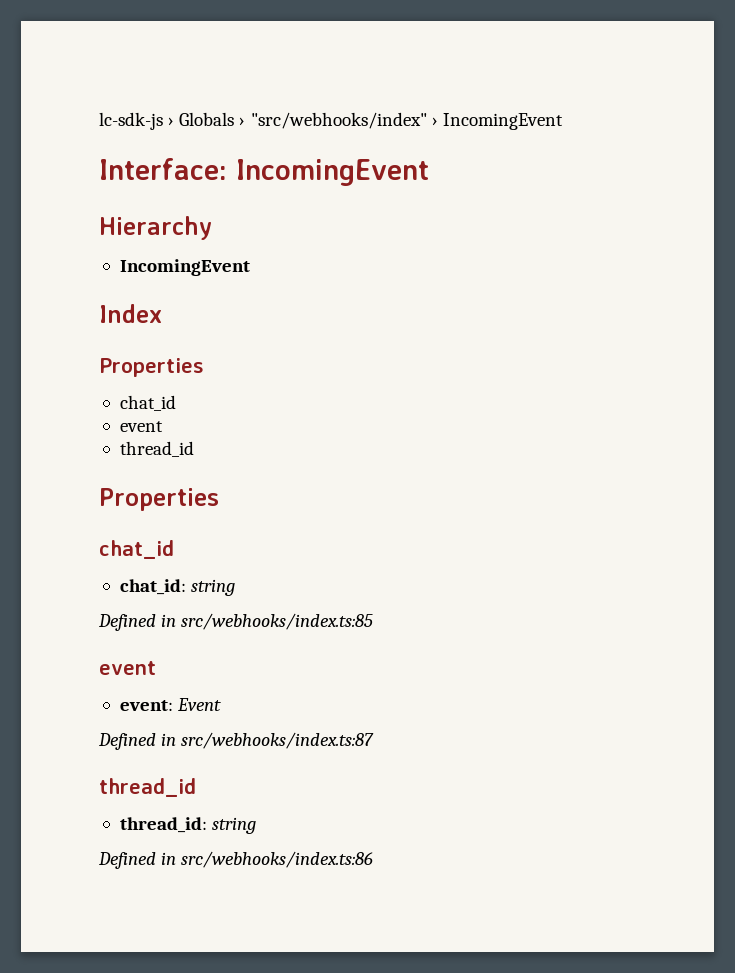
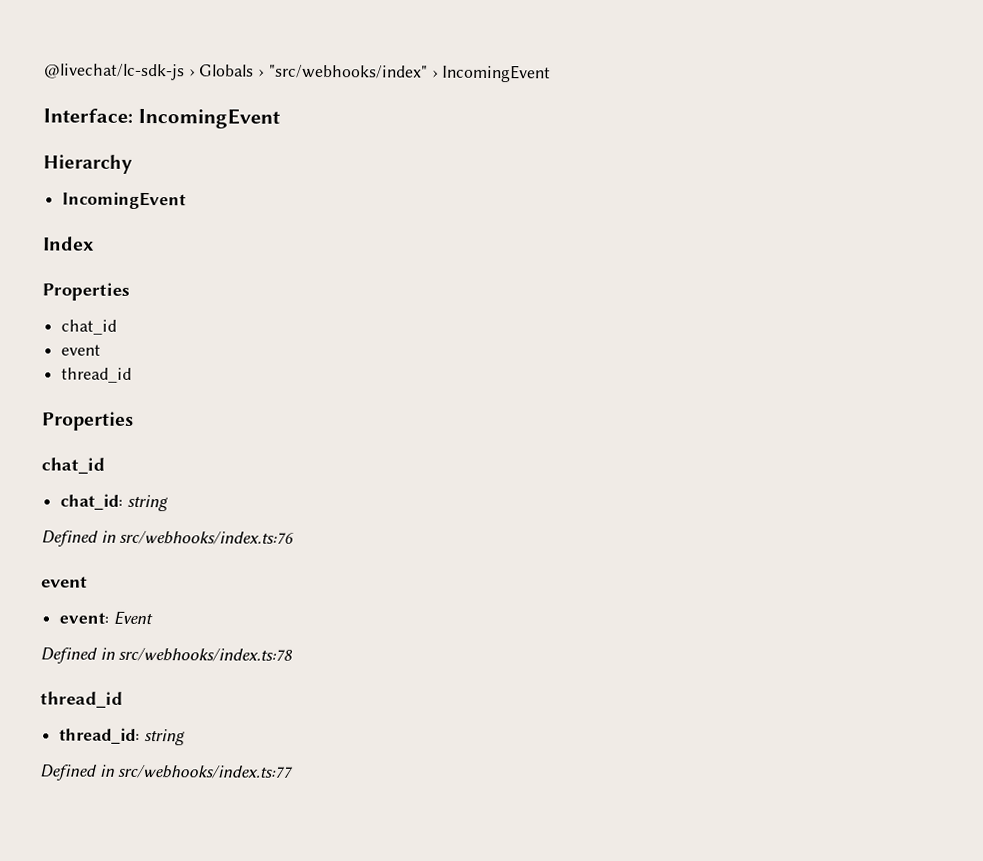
[99,112,163,130] lc-sdk-js -> [44,63,185,81] @livechat/lc-sdk-js
[181,613,374,630] src/webhooks/index.ts:85 -> [119,530,295,545] src/webhooks/index.ts:76
[181,732,375,749] src/webhooks/index.ts:87 -> [118,647,294,662] src/webhooks/index.ts:78
[181,851,374,868] src/webhooks/index.ts:86 -> [117,764,295,779] src/webhooks/index.ts:77

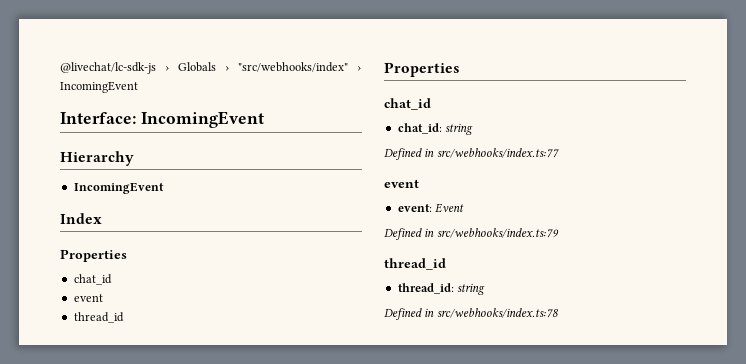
[119,530,295,545] src/webhooks/index.ts:76 -> [436,148,559,158] src/webhooks/index.ts:77
[118,647,294,662] src/webhooks/index.ts:78 -> [436,228,559,238] src/webhooks/index.ts:79
[117,764,295,779] src/webhooks/index.ts:77 -> [436,308,559,318] src/webhooks/index.ts:78

